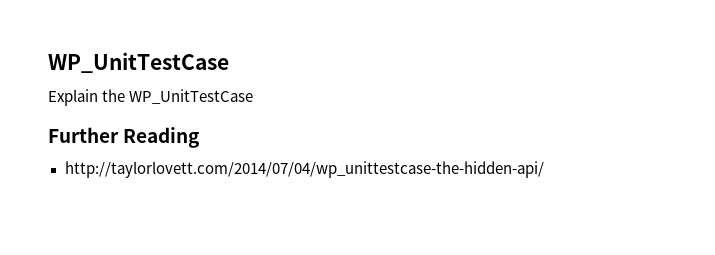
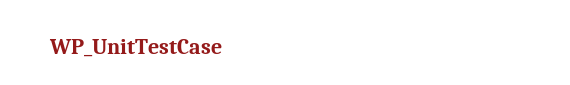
[48,52,229,73] [48,89,254,106] [48,127,201,148] [64,161,544,178] WP_UnitTestCase // Explain the WP_UnitTestCase // Further Reading // http://taylorlovett.com/2014/07/04/wp_unittestcase-the-hidden-api/ -> [49,39,222,57] WP_UnitTestCase

